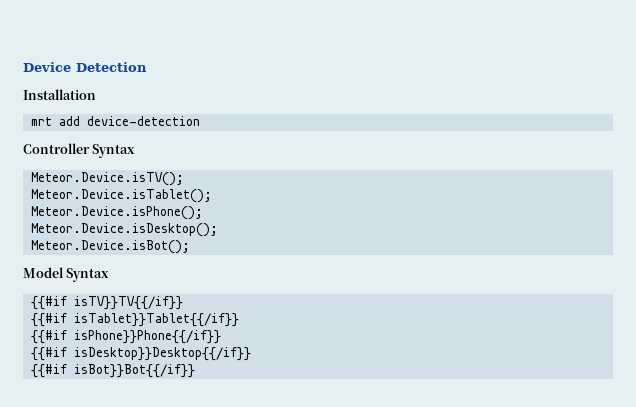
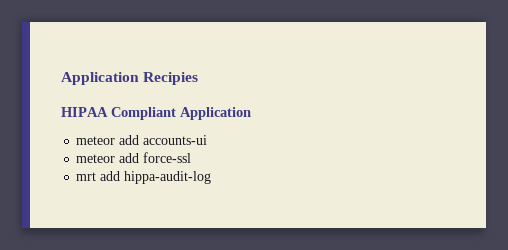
[23,62,147,72] [23,89,96,100] [30,116,200,126] [23,143,136,158] [30,172,184,186] [30,189,212,203] [30,206,203,220] [30,223,218,237] [30,240,190,254] [23,267,110,282] [30,296,183,310] [30,313,239,327] [30,330,221,344] [30,347,251,361] [30,364,195,378] Device Detection // Installation // mrt add device-detection // Controller Syntax // Meteor.Device.isTV(); // Meteor.Device.isTablet(); // Meteor.Device.isPhone(); // Meteor.Device.isDesktop(); // Meteor.Device.isBot(); // Model Syntax // {{#if isTV}}TV{{/if}} // {{#if isTablet}}Tablet{{/if}} // {{#if isPhone}}Phone{{/if}} // {{#if isDesktop}}Desktop{{/if}} // {{#if isBot}}Bot{{/if}} -> [61,72,199,85] [61,107,251,120] [76,135,208,145] [76,152,192,163] [76,171,212,184] Application Recipies // HIPAA Compliant Application // meteor add accounts-ui // meteor add force-ssl // mrt add hippa-audit-log

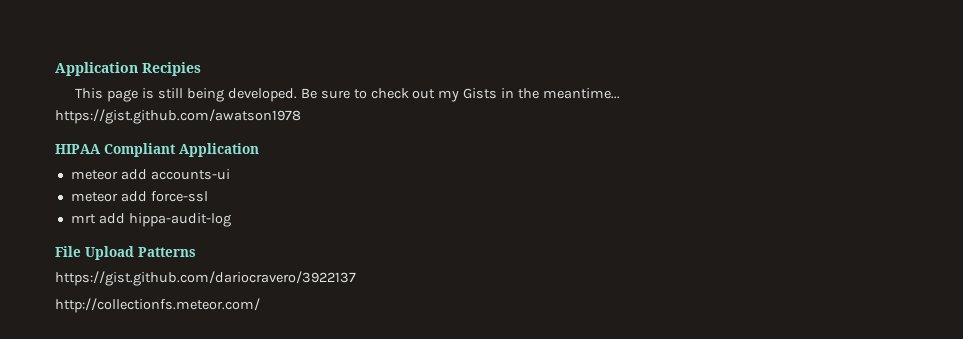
(199, 78) none -> [75,88,621,102] [55,109,301,124] // This page is still being developed. Be sure to check out my Gists in the meantime... // https://gist.github.com/awatson1978
(212, 177) none -> [55,246,196,260] [55,271,356,286] [55,298,260,313] // File Upload Patterns // https://gist.github.com/dariocravero/3922137 // http://collectionfs.meteor.com/

